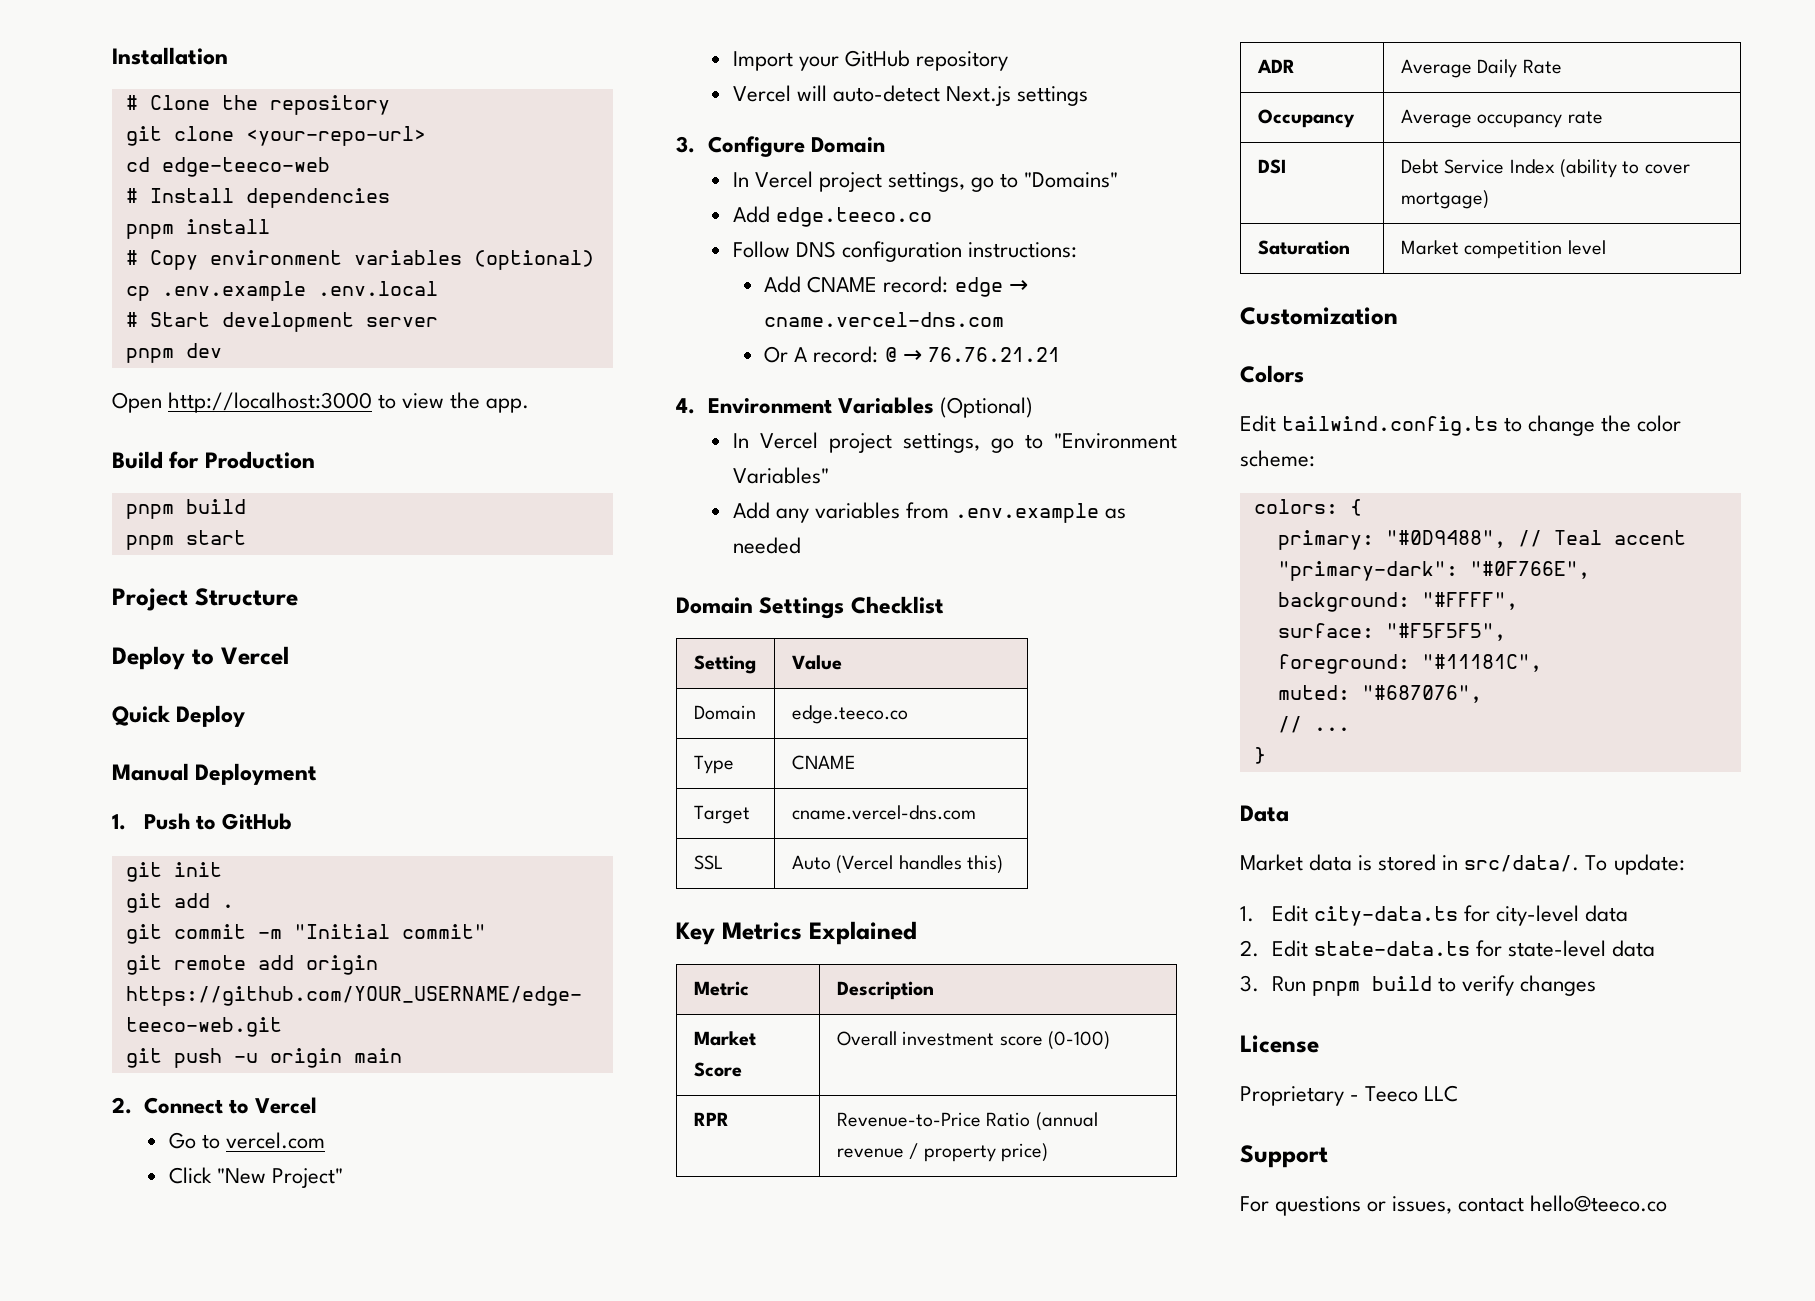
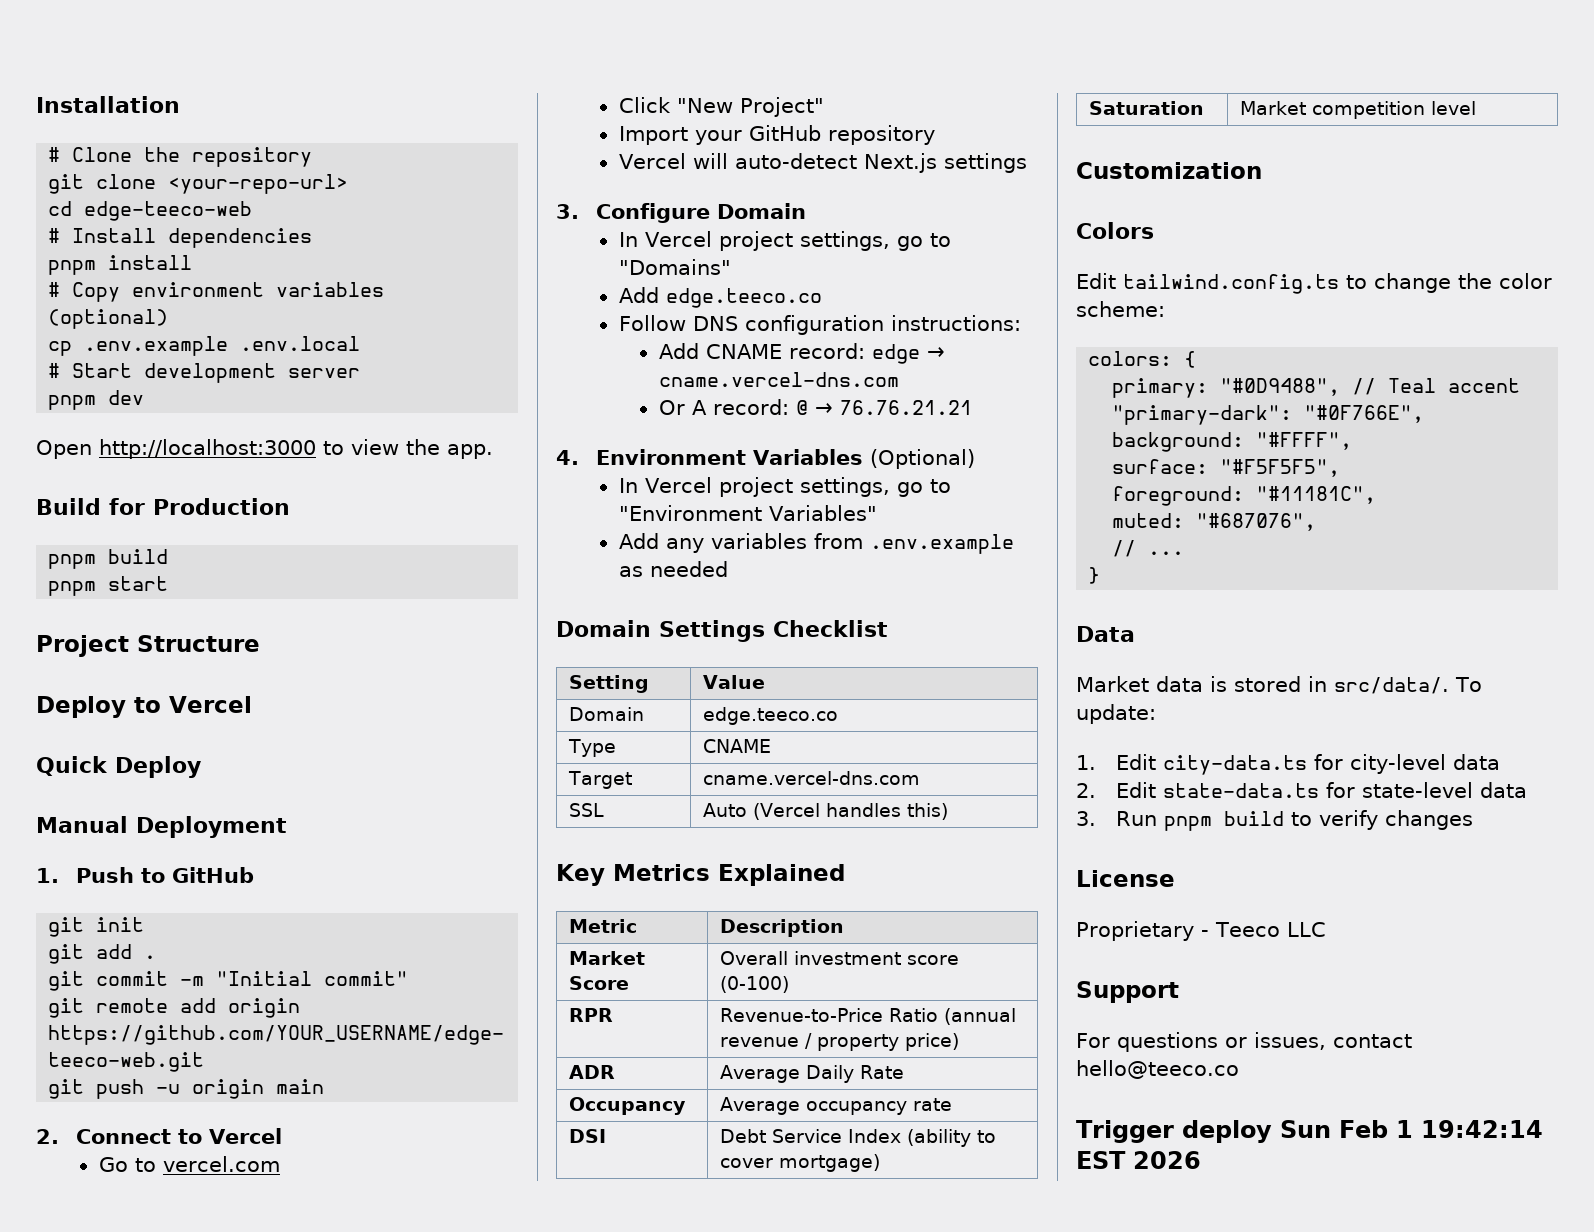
(1668, 1203) none -> [1076,1120,1543,1143] [1076,1151,1201,1169] // Trigger deploy Sun Feb 1 19:42:14 EST 2026

